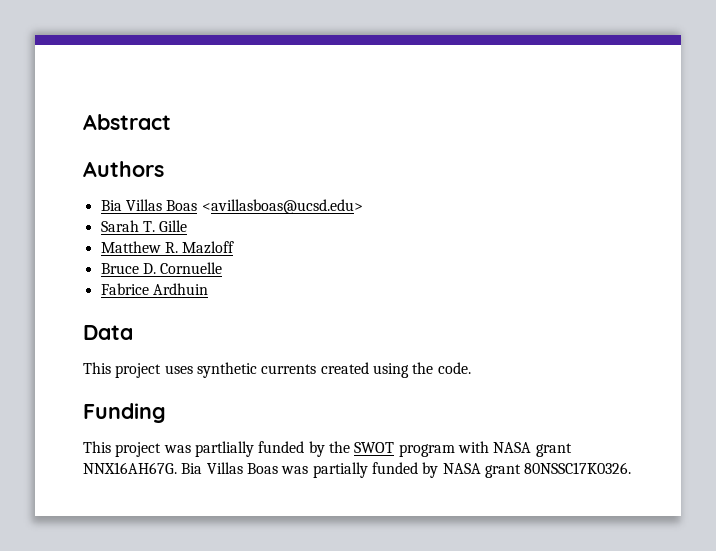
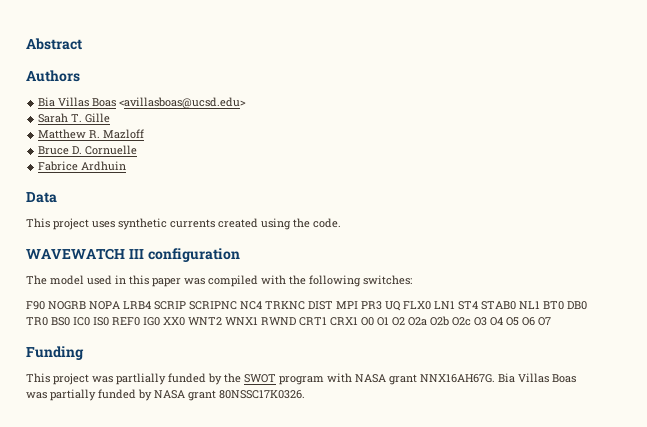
(471, 368) none -> [26,248,240,262] [26,275,412,287] [26,301,587,311] [26,316,551,326] // WAVEWATCH III configuration // The model used in this paper was compiled with the following switches: // F90 NOGRB NOPA LRB4 SCRIP SCRIPNC NC4 TRKNC DIST MPI PR3 UQ FLX0 LN1 ST4 STAB0 NL1 BT0 DB0 TR0 BS0 IC0 IS0 REF0 IG0 XX0 WNT2 WNX1 RWND CRT1 CRX1 O0 O1 O2 O2a O2b O2c O3 O4 O5 O6 O7

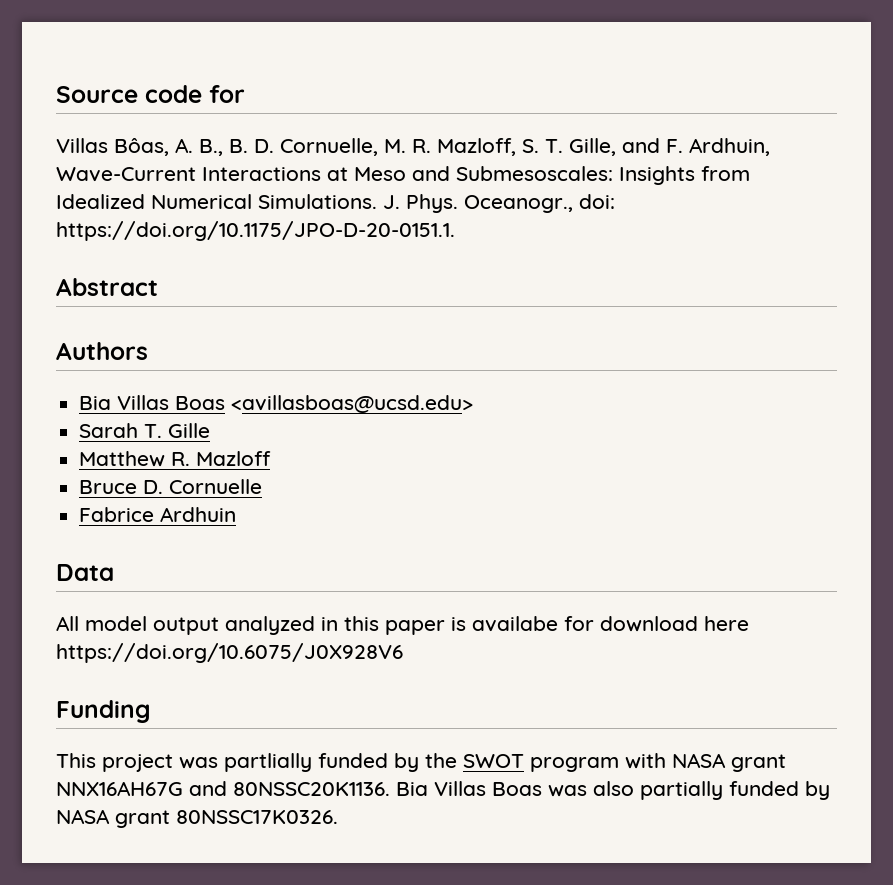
(26, 44) none -> [56,85,245,103] [56,138,770,156] [56,166,750,185] [56,194,615,213] [56,221,455,241] Source code for // Villas Bôas, A. B., B. D. Cornuelle, M. R. Mazloff, S. T. Gille, and F. Ardhuin, Wave-Current Interactions at Meso and Submesoscales: Insights from Idealized Numerical Simulations. J. Phys. Oceanogr., doi: https://doi.org/10.1175/JPO-D-20-0151.1. //
[26,218,341,230] [26,248,240,262] [26,275,412,287] [26,301,587,311] [26,316,551,326] This project uses synthetic currents created using the code. // WAVEWATCH III configuration // The model used in this paper was compiled with the following switches: // F90 NOGRB NOPA LRB4 SCRIP SCRIPNC NC4 TRKNC DIST MPI PR3 UQ FLX0 LN1 ST4 STAB0 NL1 BT0 DB0 TR0 BS0 IC0 IS0 REF0 IG0 XX0 WNT2 WNX1 RWND CRT1 CRX1 O0 O1 O2 O2a O2b O2c O3 O4 O5 O6 O7 -> [56,616,749,635] [56,643,403,663] All model output analyzed in this paper is availabe for download here https://doi.org/10.6075/J0X928V6
[420,374,495,383] NNX16AH67G. -> [56,781,390,796] NNX16AH67G and 80NSSC20K1136.
(47, 395) none -> [593,781,634,796] also

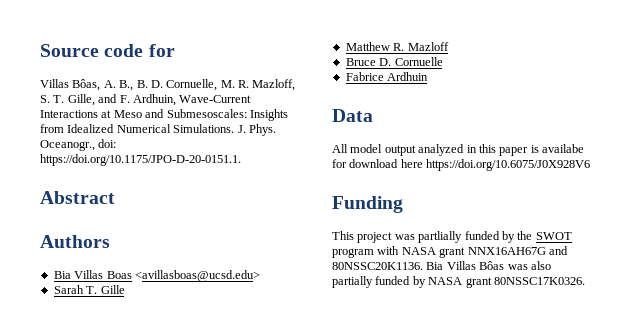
[492,782,542,796] Boas -> [479,261,505,270] Bôas

